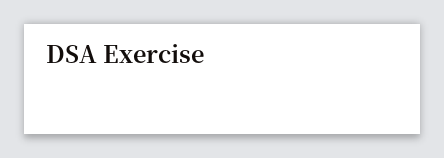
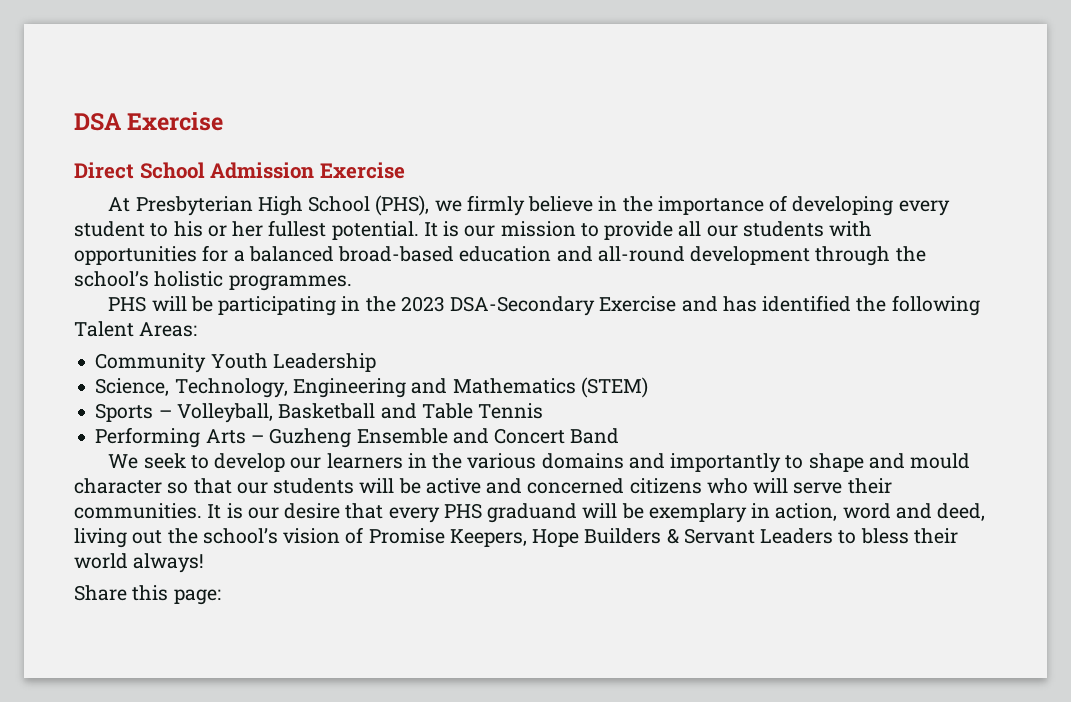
(205, 53) none -> [74,162,405,179] [108,195,950,216] [74,220,873,240] [74,245,926,266] [74,271,352,291] [108,295,980,316] [74,321,198,337] [95,353,376,373] [95,377,648,398] [95,403,544,423] [95,427,620,448] [108,453,971,473] [74,478,892,494] [74,503,986,523] [74,527,958,548] [74,553,205,573] [74,585,221,605] // Direct School Admission Exercise // At Presbyterian High School (PHS), we firmly believe in the importance of developing every student to his or her fullest potential. It is our mission to provide all our students with opportunities for a balanced broad-based education and all-round development through the school’s holistic programmes. // PHS will be participating in the 2023 DSA-Secondary Exercise and has identified the following Talent Areas: // Community Youth Leadership // Science, Technology, Engineering and Mathematics (STEM) // Sports – Volleyball, Basketball and Table Tennis // Performing Arts – Guzheng Ensemble and Concert Band // We seek to develop our learners in the various domains and importantly to shape and mould character so that our students will be active and concerned citizens who will serve their communities. It is our desire that every PHS graduand will be exemplary in action, word and deed, living out the school’s vision of Promise Keepers, Hope Builders & Servant Leaders to bless their world always! // Share this page:

